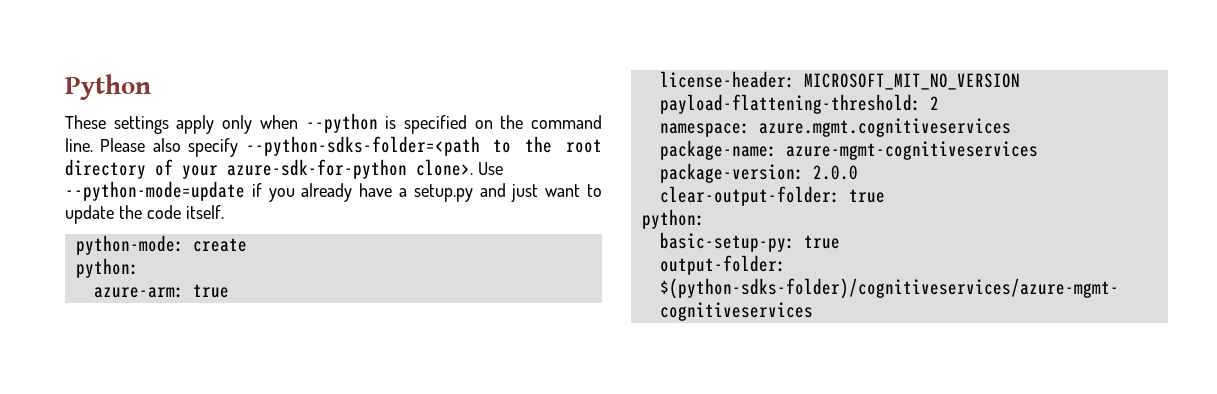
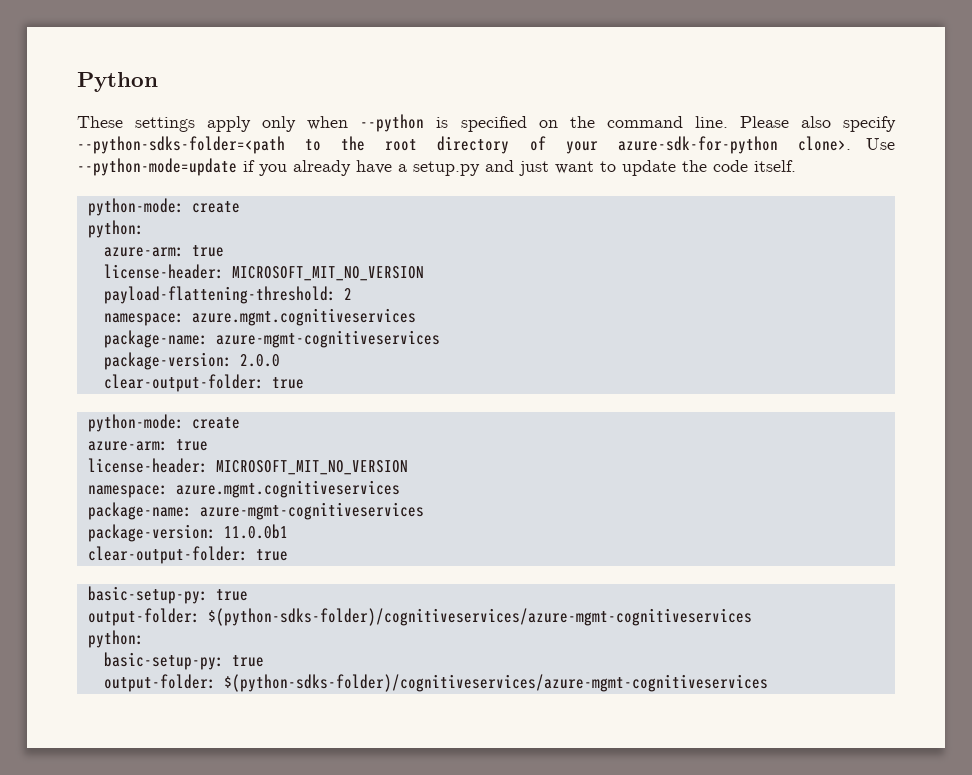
(885, 196) none -> [87,414,240,432] [87,439,208,451] [87,458,408,475] [87,480,400,498] [87,502,424,520] [87,524,288,542] [87,546,288,564] [87,586,248,604] [87,608,752,626] // python-mode: create // azure-arm: true // license-header: MICROSOFT_MIT_NO_VERSION // namespace: azure.mgmt.cognitiveservices // package-name: azure-mgmt-cognitiveservices // package-version: 11.0.0b1 // clear-output-folder: true // basic-setup-py: true // output-folder: $(python-sdks-folder)/cognitiveservices/azure-mgmt-cognitiveservices

